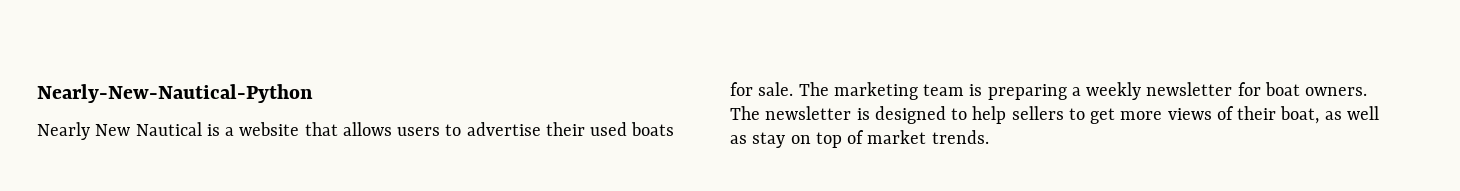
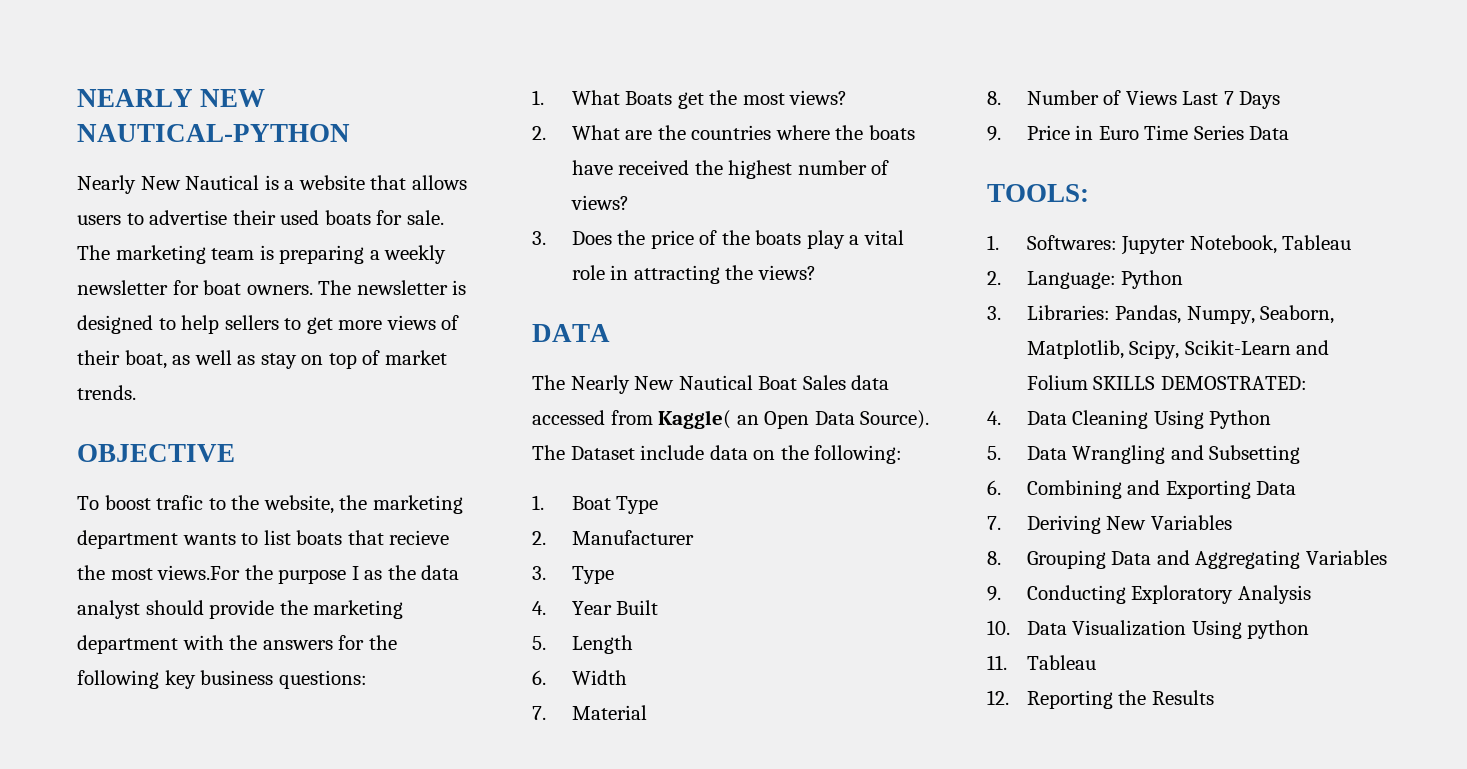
[37,84,313,103] Nearly-New-Nautical-Python -> [77,89,266,107] [77,124,350,142] NEARLY NEW NAUTICAL-PYTHON
(989, 137) none -> [77,444,235,462] [77,495,463,514] [77,530,450,549] [77,565,460,584] [77,600,404,619] [77,635,397,654] [77,670,367,689] [532,90,848,109] [532,125,915,140] [571,160,890,179] [570,195,629,210] [532,230,904,249] [571,265,816,284] [532,324,610,342] [532,375,890,394] [532,410,930,429] [532,445,903,464] [532,495,659,514] [532,530,694,545] [532,566,614,584] [532,600,659,615] [532,635,633,654] [532,670,627,685] [532,705,647,720] [987,90,1281,109] [987,125,1290,141] [987,184,1089,202] [987,235,1352,255] [987,270,1184,289] [987,305,1335,324] [1026,340,1330,359] [1026,375,1307,390] [987,410,1272,429] [987,445,1301,464] [987,480,1297,499] [987,515,1232,534] [987,550,1387,569] [987,585,1311,604] [987,620,1310,639] [987,655,1096,670] [987,690,1214,709] // OBJECTIVE // To boost trafic to the website, the marketing department wants to list boats that recieve the most views.For the purpose I as the data analyst should provide the marketing department with the answers for the following key business questions: // 1. What Boats get the most views? // 2. What are the countries where the boats have received the highest number of views? // 3. Does the price of the boats play a vital role in attracting the views? // DATA // The Nearly New Nautical Boat Sales data accessed from Kaggle( an Open Data Source). The Dataset include data on the following: // 1. Boat Type // 2. Manufacturer // 3. Type // 4. Year Built // 5. Length // 6. Width // 7. Material // 8. Number of Views Last 7 Days // 9. Price in Euro Time Series Data // TOOLS: // 1. Softwares: Jupyter Notebook, Tableau // 2. Language: Python // 3. Libraries: Pandas, Numpy, Seaborn, Matplotlib, Scipy, Scikit-Learn and Folium SKILLS DEMOSTRATED: // 4. Data Cleaning Using Python // 5. Data Wrangling and Subsetting // 6. Combining and Exporting Data // 7. Deriving New Variables // 8. Grouping Data and Aggregating Variables // 9. Conducting Exploratory Analysis // 10. Data Visualization Using python // 11. Tableau // 12. Reporting the Results

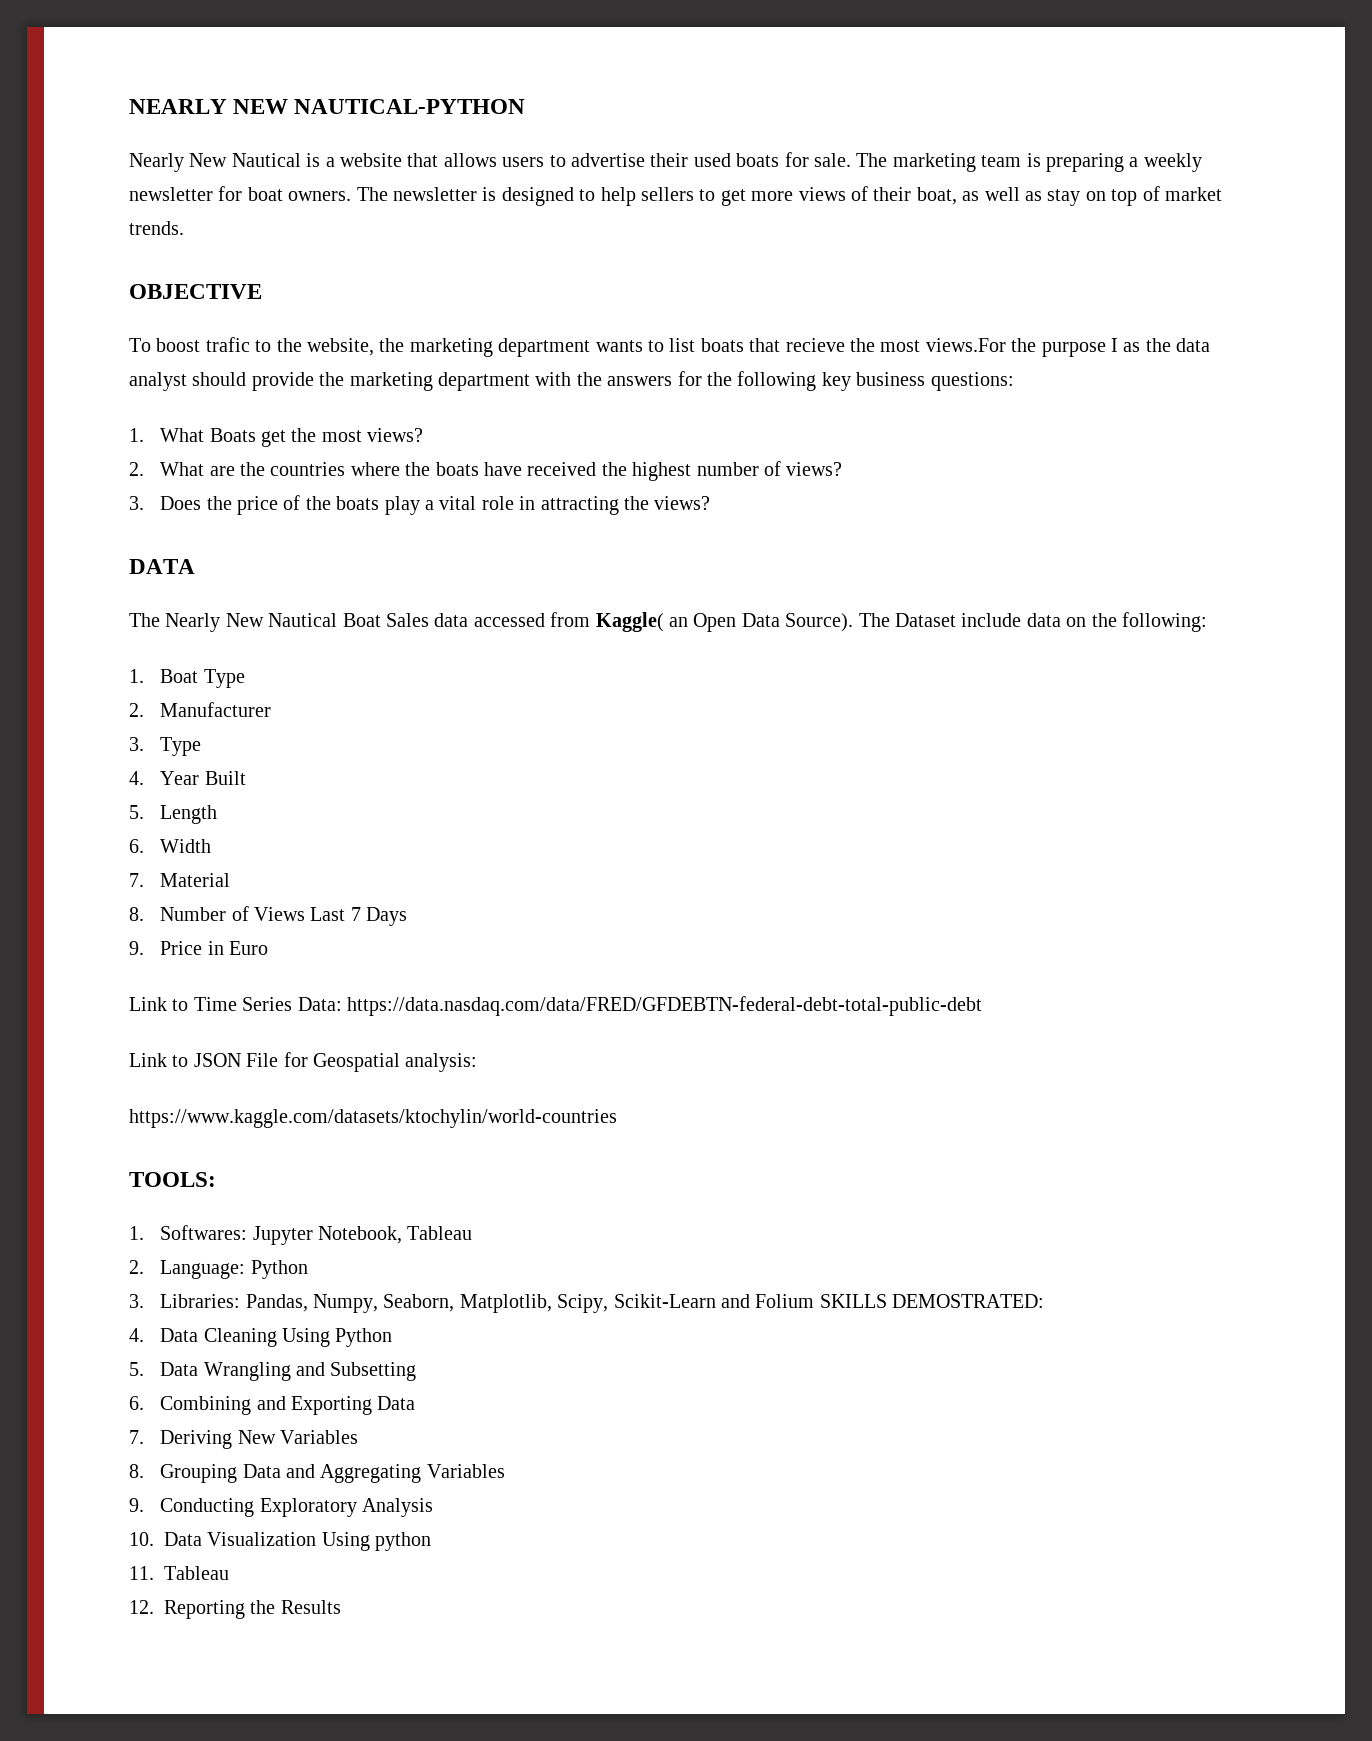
[1144,125,1290,140] Time Series Data -> [129,996,982,1016] [129,1052,478,1072] [129,1109,617,1128] // Link to Time Series Data: https://data.nasdaq.com/data/FRED/GFDEBTN-federal-debt-total-public-debt // Link to JSON File for Geospatial analysis: // https://www.kaggle.com/datasets/ktochylin/world-countries

